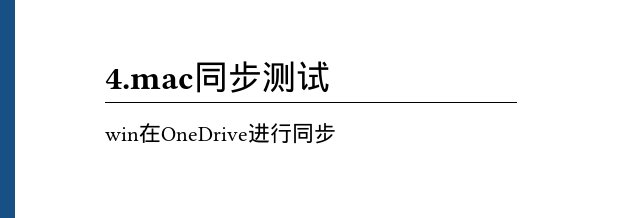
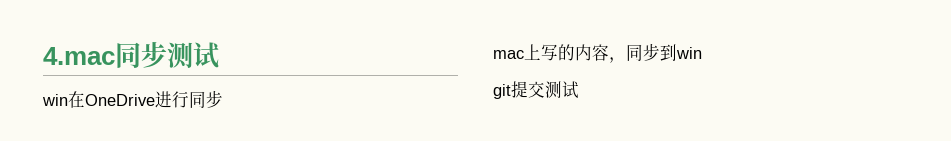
(336, 133) none -> [493,43,702,63] [493,81,579,99] // mac上写的内容，同步到win // git提交测试

